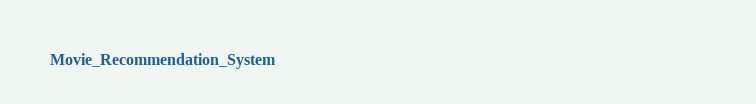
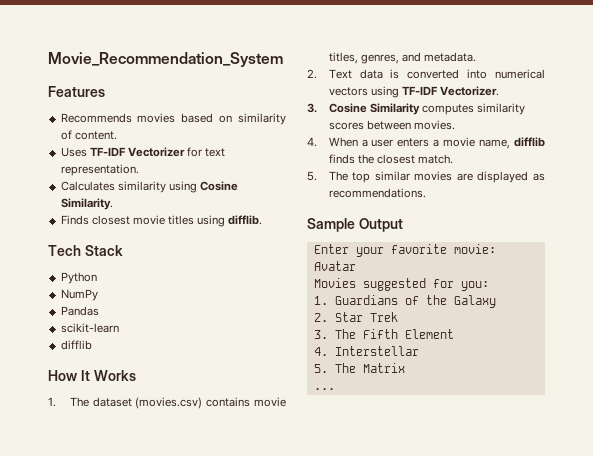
(276, 61) none -> [48,86,105,97] [60,113,286,125] [60,130,117,140] [60,147,226,157] [60,164,139,176] [60,181,238,193] [60,198,113,210] [60,215,263,227] [48,245,123,256] [60,272,97,284] [60,289,98,301] [60,306,99,316] [60,323,119,333] [60,340,92,350] [48,370,136,381] [48,397,286,409] [328,52,476,64] [307,69,545,79] [328,86,499,98] [307,103,525,115] [328,120,455,130] [307,137,545,149] [328,154,453,164] [307,171,545,183] [328,188,426,198] [307,218,403,232] [313,244,496,257] [313,261,356,271] [313,278,489,291] [313,295,496,308] [313,312,398,322] [313,329,454,339] [313,346,419,356] [313,363,405,373] [313,388,335,390] // Features // Recommends movies based on similarity of content. // Uses TF-IDF Vectorizer for text representation. // Calculates similarity using Cosine Similarity. // Finds closest movie titles using difflib. // Tech Stack // Python // NumPy // Pandas // scikit-learn // difflib // How It Works // 1. The dataset (movies.csv) contains movie titles, genres, and metadata. // 2. Text data is converted into numerical vectors using TF-IDF Vectorizer. // 3. Cosine Similarity computes similarity scores between movies. // 4. When a user enters a movie name, difflib finds the closest match. // 5. The top similar movies are displayed as recommendations. // Sample Output // Enter your favorite movie: Avatar // Movies suggested for you: // 1. Guardians of the Galaxy // 2. Star Trek // 3. The Fifth Element // 4. Interstellar // 5. The Matrix // ...

